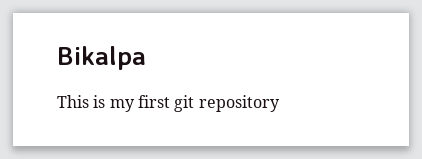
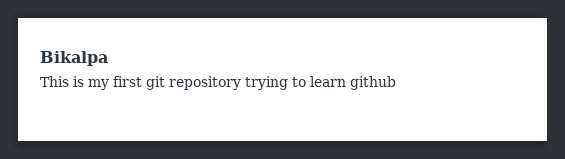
(280, 103) none -> [245,76,396,90] trying to learn github

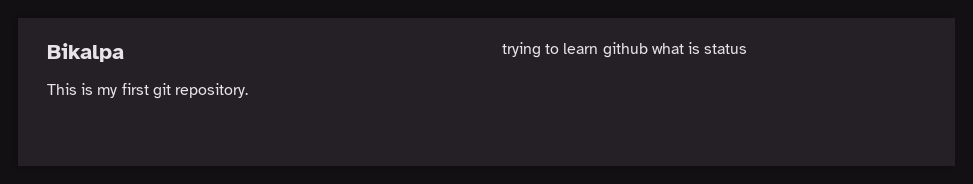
[169,76,241,90] repository -> [174,83,248,98] repository. //
(396, 83) none -> [651,42,748,54] what is status

